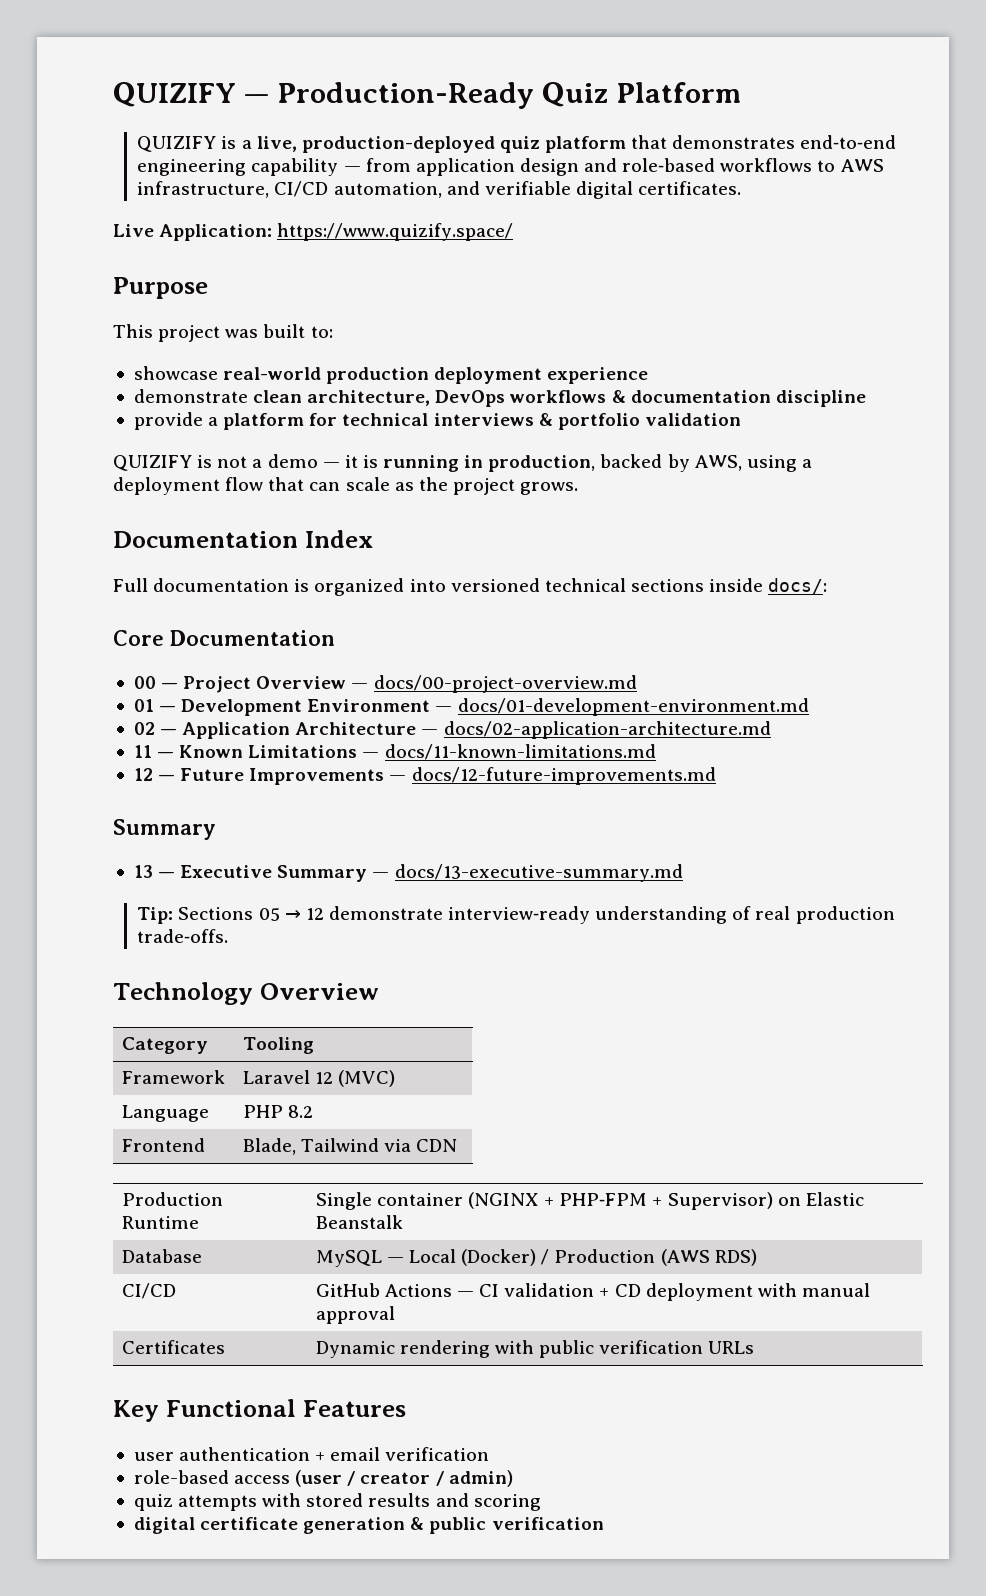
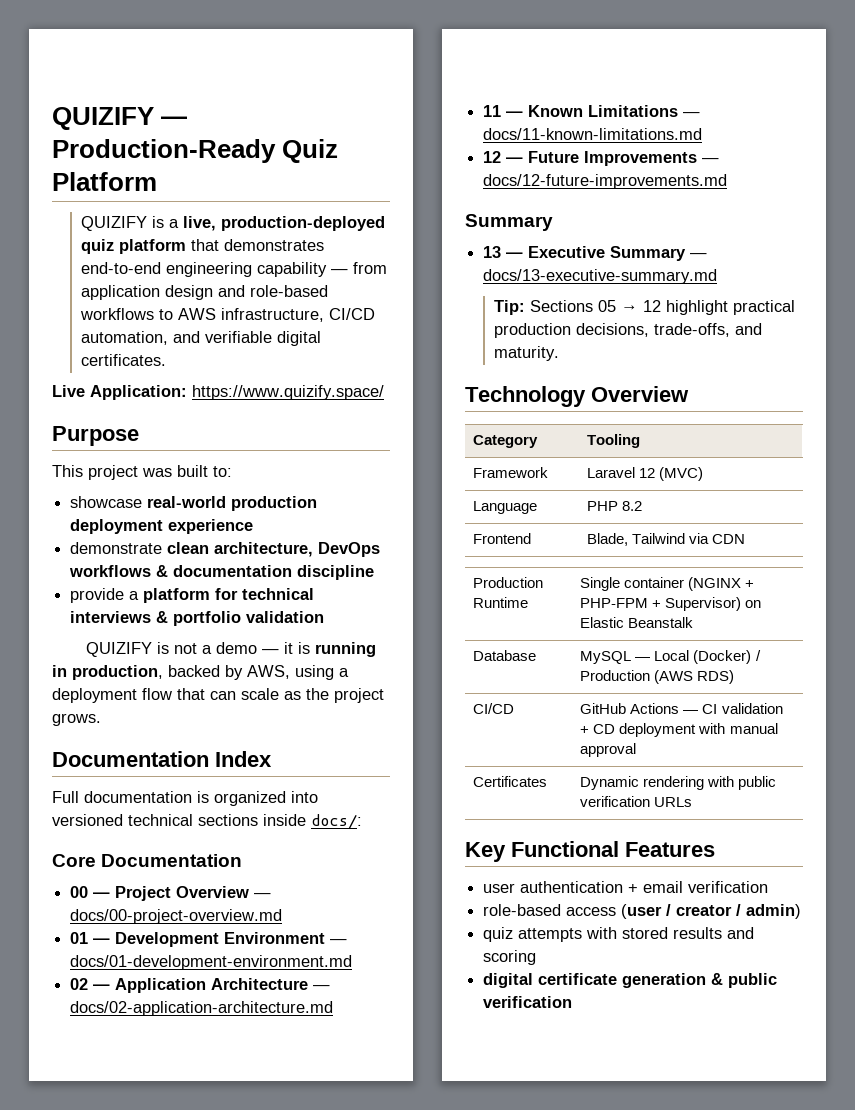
[328,906,895,924] [137,929,229,943] demonstrate interview‑ready understanding of real production trade‑offs. -> [666,300,796,315] [494,323,763,338] [494,346,560,361] highlight practical production decisions, trade-offs, and maturity.

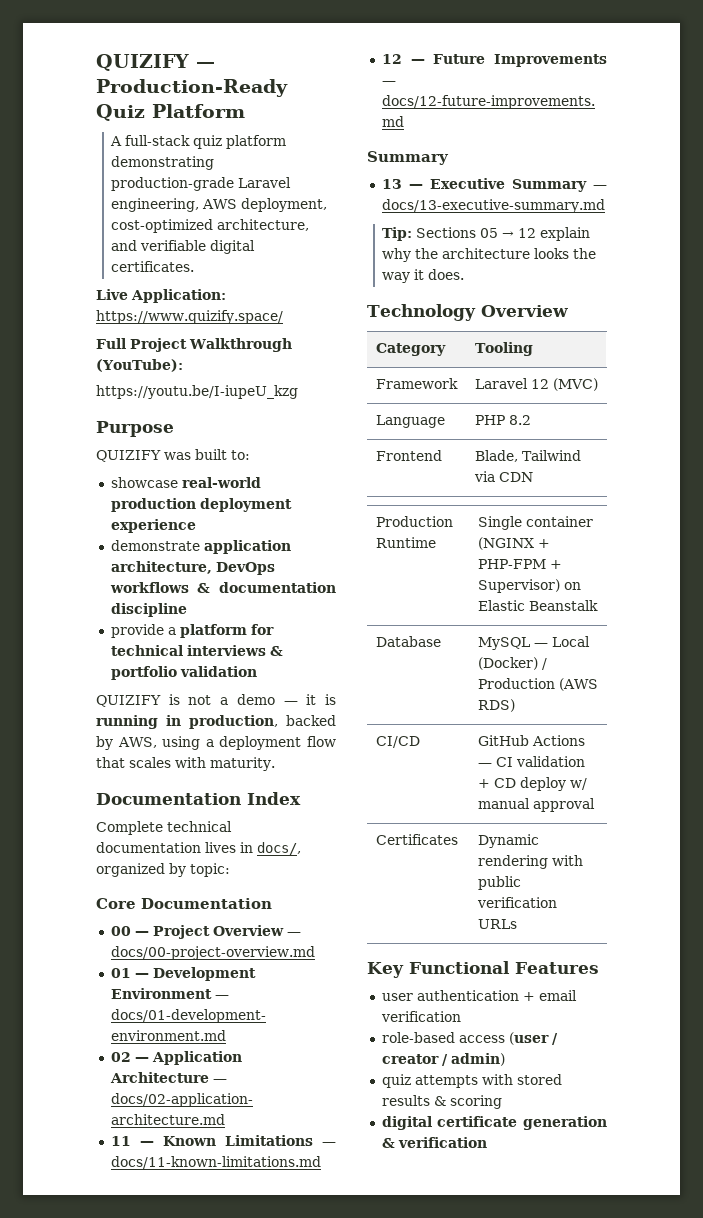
[81,216,386,231] [81,239,325,254] [81,262,388,277] [81,285,329,300] [80,308,376,322] [81,331,169,345] QUIZIFY is a live, production-deployed quiz platform that demonstrates end‑to‑end engineering capability — from application design and role‑based workflows to AWS infrastructure, CI/CD automation, -> [110,135,287,149] [111,156,215,170] [111,177,292,191] [111,198,328,212] [111,219,310,233] A full‑stack quiz platform demonstrating production‑grade Laravel engineering, AWS deployment, cost‑optimized architecture,
(384, 392) none -> [96,338,292,352] [96,359,183,372] [96,385,298,399] // Full Project Walkthrough (YouTube): // https://youtu.be/I-iupeU_kzg
[52,465,138,480] This project -> [96,450,161,462] QUIZIFY
[167,542,210,554] clean -> [203,540,291,554] application
[210,688,384,703] [52,713,101,726] [52,751,272,767] [52,791,318,806] [52,814,362,830] can scale as the project grows. // Documentation Index // Full documentation is organized into versioned technical sections inside docs/: -> [129,757,275,771] [96,792,301,805] [96,821,232,835] [96,842,301,855] [96,863,230,877] scales with maturity. // Documentation Index // Complete technical documentation lives in docs/, organized by topic:
[666,300,796,315] [494,323,763,338] [494,346,560,361] highlight practical production decisions, trade-offs, and maturity. -> [540,227,591,241] [382,248,597,262] [382,269,465,283] explain why the architecture looks the way it does.
[619,723,726,737] deployment with -> [519,777,587,791] deploy w/
[727,927,755,939] and -> [433,1096,446,1106] &
[728,973,778,988] public -> (395, 1143) none

